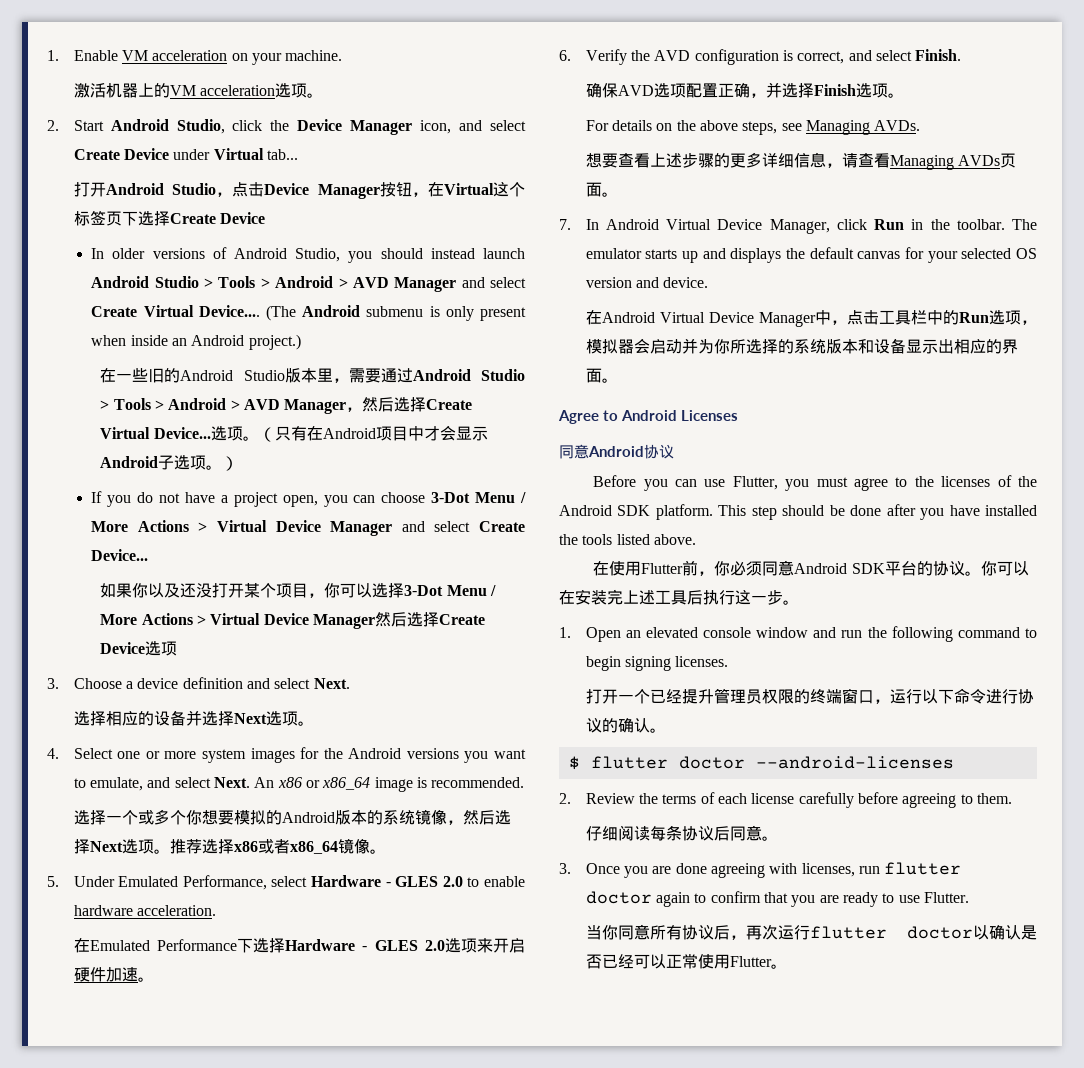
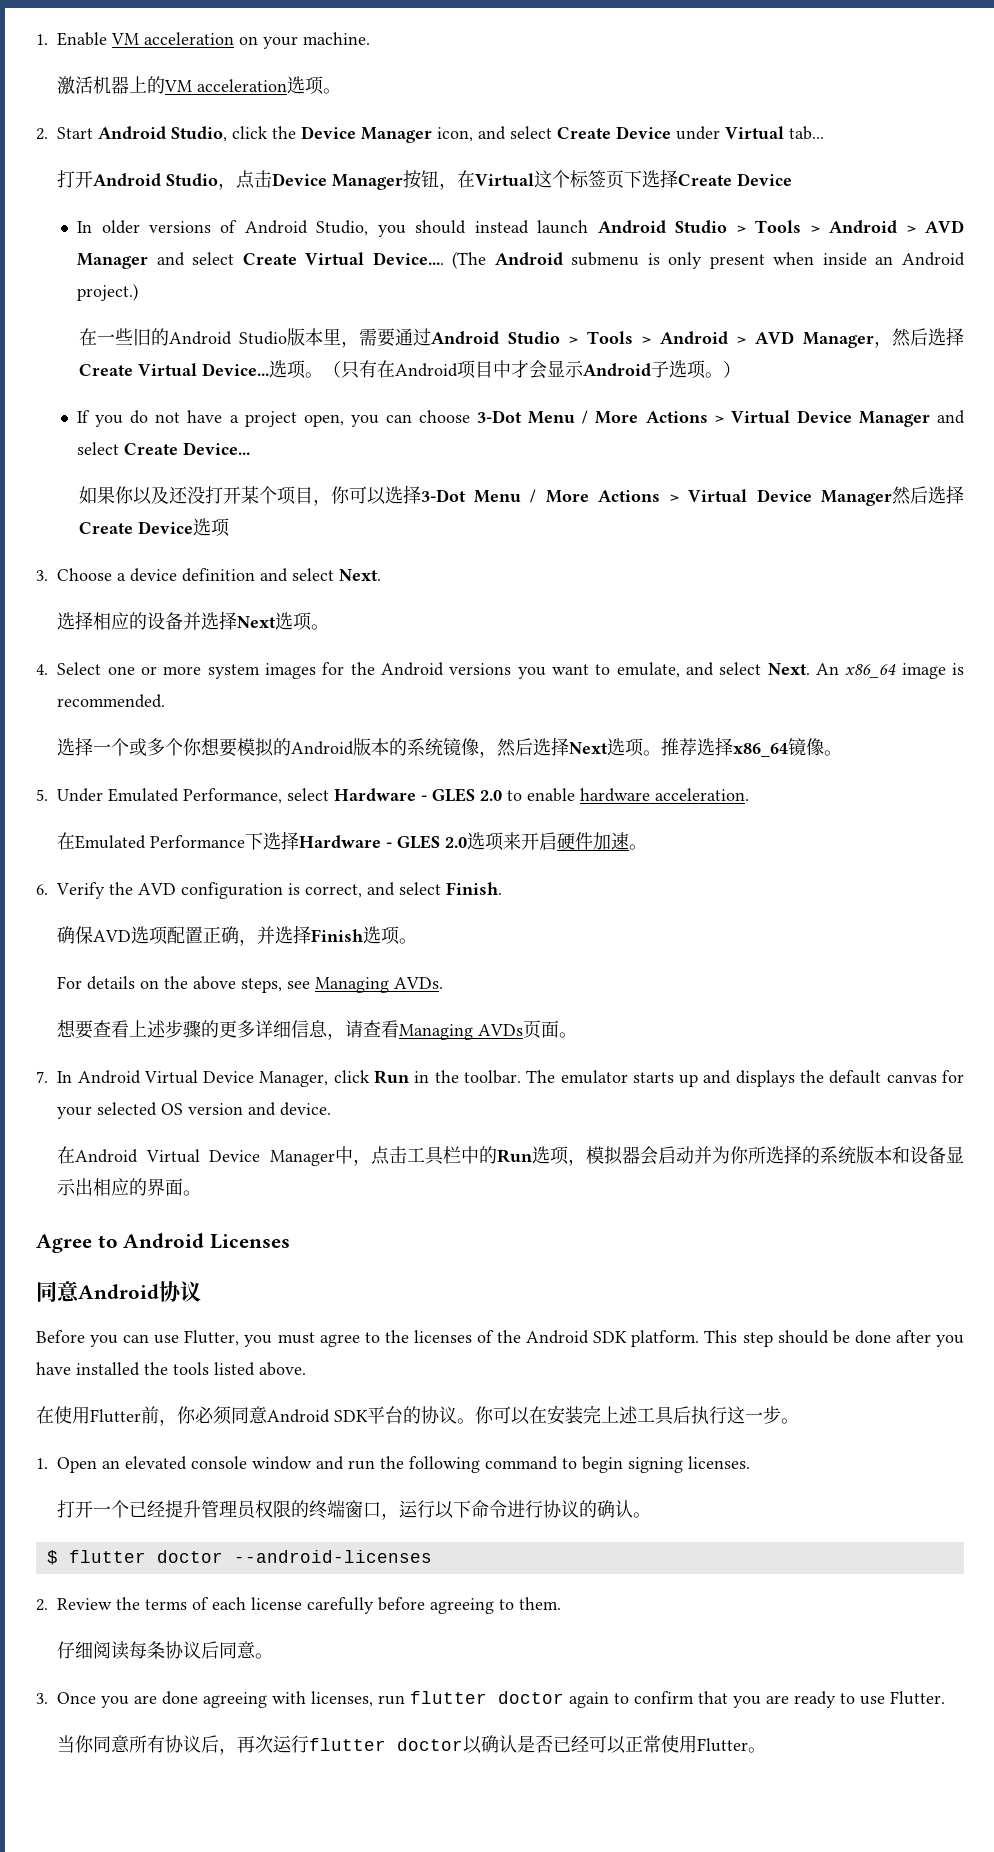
[277,777,320,788] x86 or -> (839, 669) none
[233,839,290,854] x86或者 -> (734, 746) none

